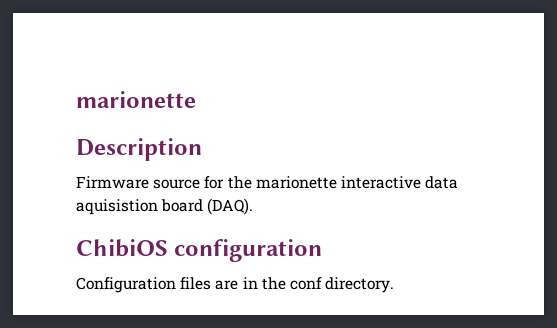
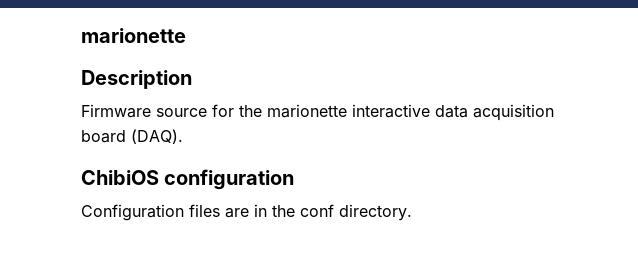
[76,199,158,215] aquisistion -> [473,104,554,121] acquisition

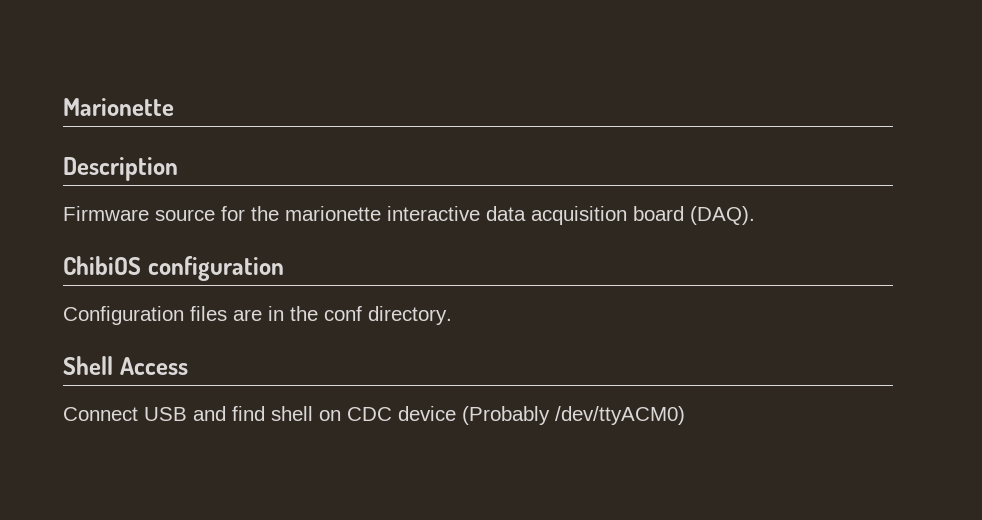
[81,28,186,43] marionette -> [63,98,174,116] Marionette
(412, 212) none -> [63,356,188,375] [63,406,685,425] // Shell Access // Connect USB and find shell on CDC device (Probably /dev/ttyACM0)

